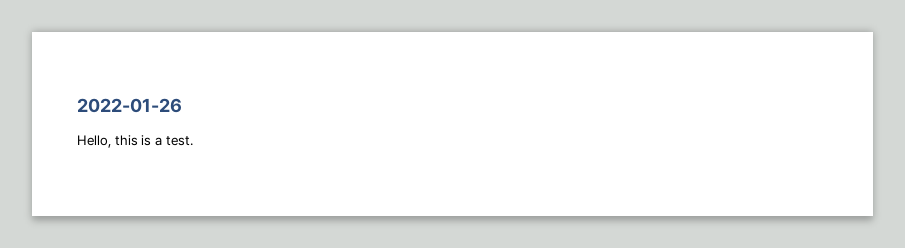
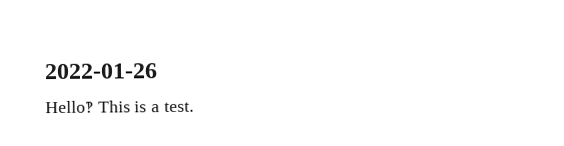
[77,135,138,148] Hello, this -> [45,100,131,114] Hello‽ This

